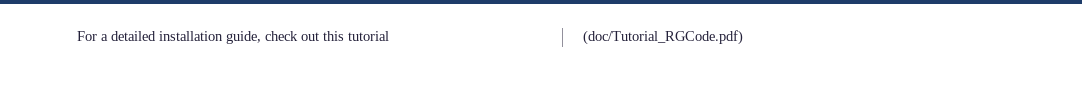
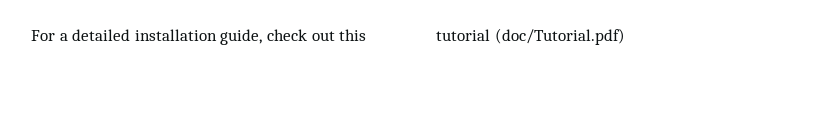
[583,30,743,45] (doc/Tutorial_RGCode.pdf) -> [494,28,625,45] (doc/Tutorial.pdf)

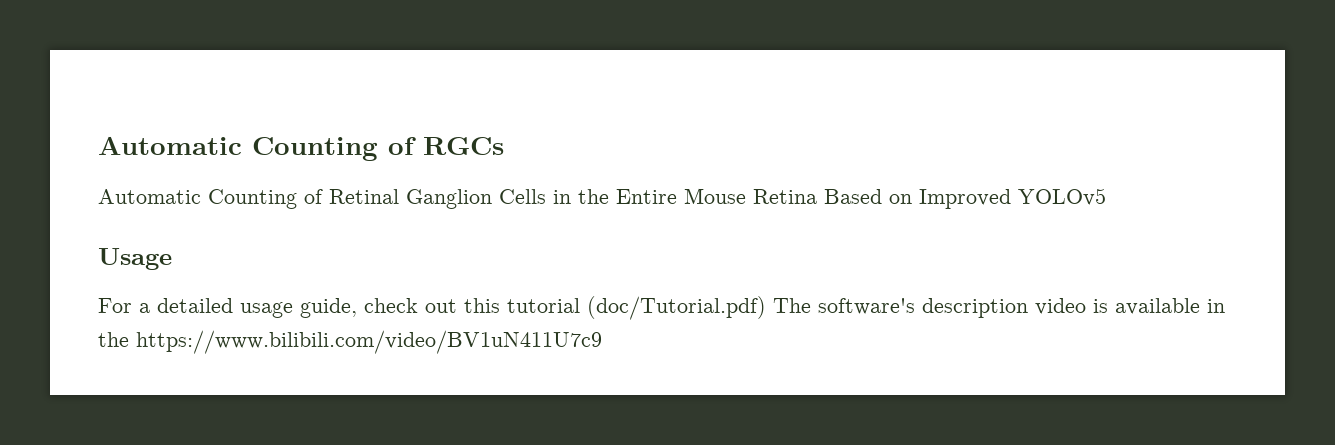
(31, 35) none -> [98,136,504,161] [98,188,1106,209] [98,248,172,270] Automatic Counting of RGCs // Automatic Counting of Retinal Ganglion Cells in the Entire Mouse Retina Based on Improved YOLOv5 // Usage //
[134,29,217,41] installation -> [240,302,293,318] usage
(625, 36) none -> [773,298,1225,318] [98,330,602,354] The software's description video is available in the https://www.bilibili.com/video/BV1uN411U7c9

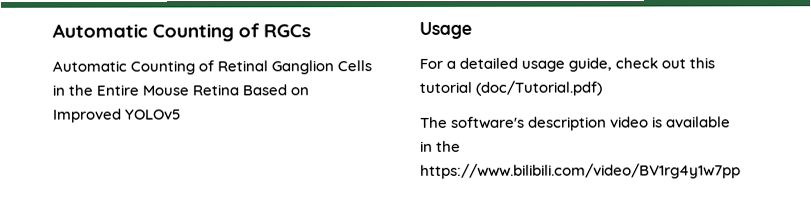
(766, 308) none -> (603, 88) //
[136,330,602,354] https://www.bilibili.com/video/BV1uN411U7c9 -> [420,163,741,179] https://www.bilibili.com/video/BV1rg4y1w7pp

